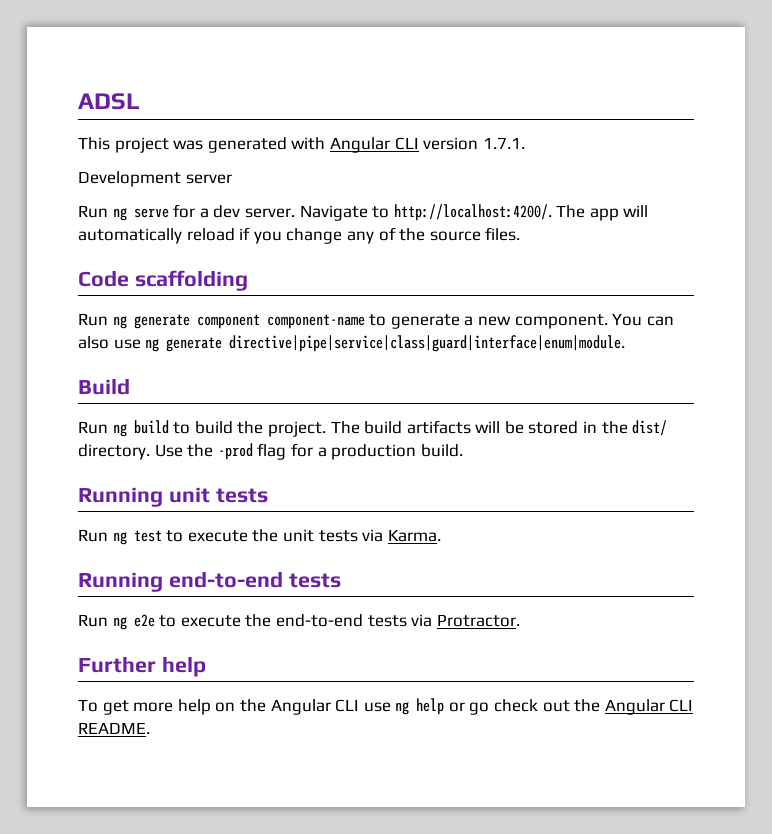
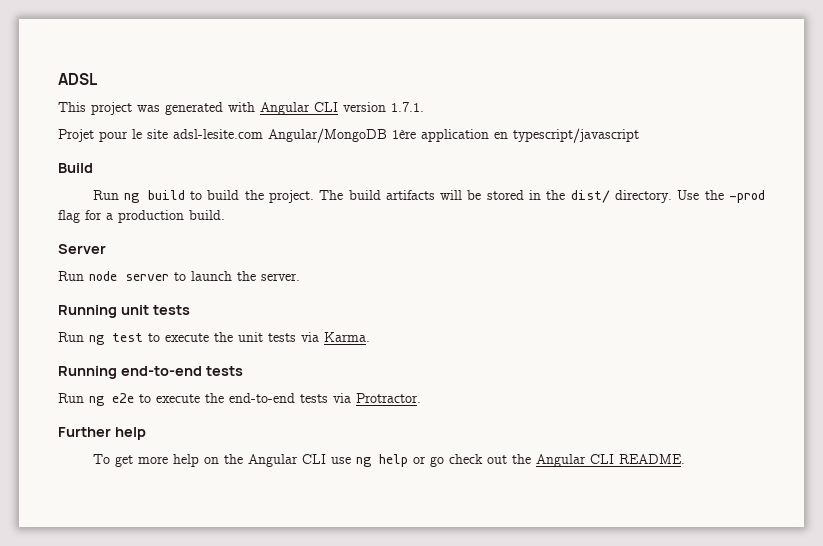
[78,171,232,187] [78,204,649,221] [78,227,521,244] [78,270,248,291] [78,313,674,329] [78,335,626,352] Development server // Run ng serve for a dev server. Navigate to http://localhost:4200/. The app will automatically reload if you change any of the source files. // Code scaffolding // Run ng generate component component-name to generate a new component. You can also use ng generate directive|pipe|service|class|guard|interface|enum|module. -> [58,128,639,143] Projet pour le site adsl-lesite.com Angular/MongoDB 1ère application en typescript/javascript
(463, 450) none -> [58,244,106,254] [58,271,300,281] // Server // Run node server to launch the server.

